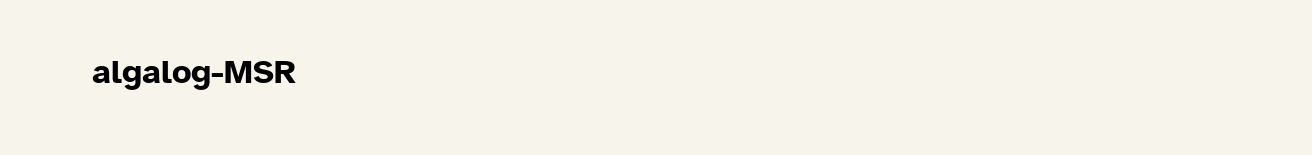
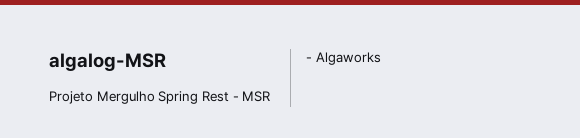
(296, 75) none -> [49,91,271,104] [306,52,381,65] // Projeto Mergulho Spring Rest - MSR - Algaworks

